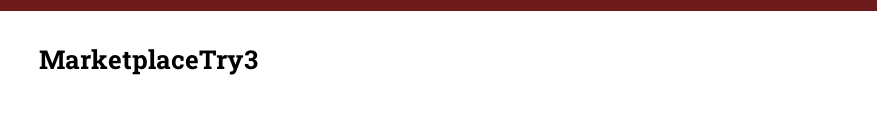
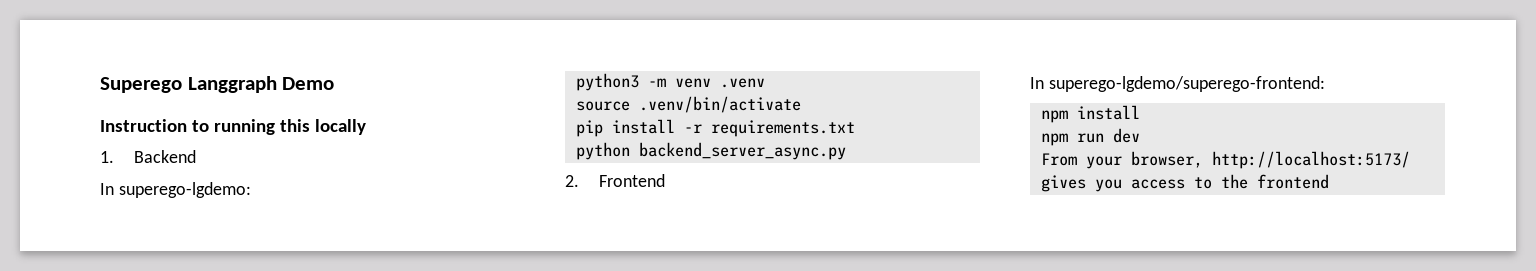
[39,49,258,75] MarketplaceTry3 -> [100,76,335,93] [100,119,366,135] [100,150,196,163] [100,182,251,198] [575,73,765,91] [575,96,801,113] [575,119,855,137] [575,142,846,160] [565,174,665,187] [1030,76,1325,92] [1040,105,1140,123] [1040,128,1140,146] [1040,151,1410,169] [1040,174,1329,192] Superego Langgraph Demo // Instruction to running this locally // 1. Backend // In superego-lgdemo: // python3 -m venv .venv // source .venv/bin/activate // pip install -r requirements.txt // python backend_server_async.py // 2. Frontend // In superego-lgdemo/superego-frontend: // npm install // npm run dev // From your browser, http://localhost:5173/ gives you access to the frontend

